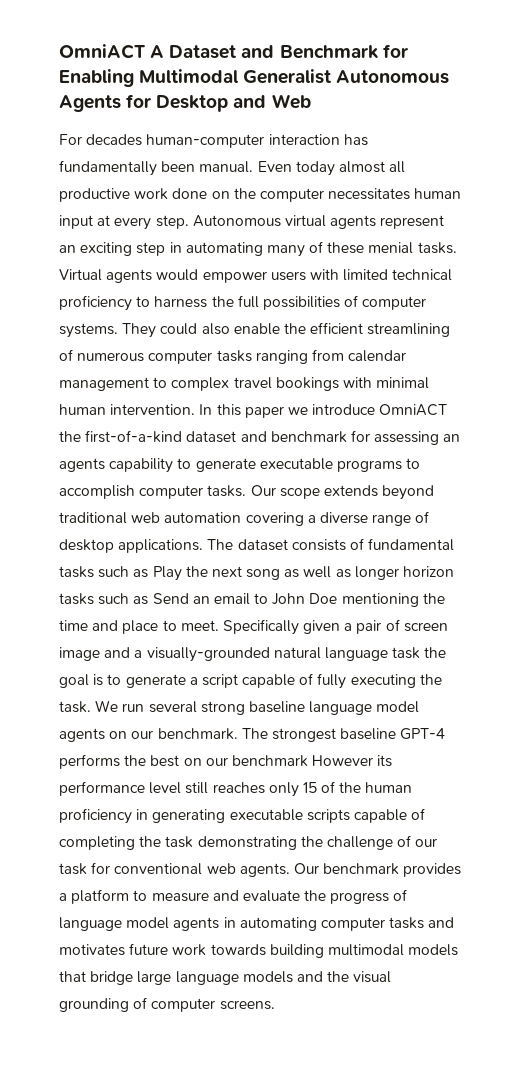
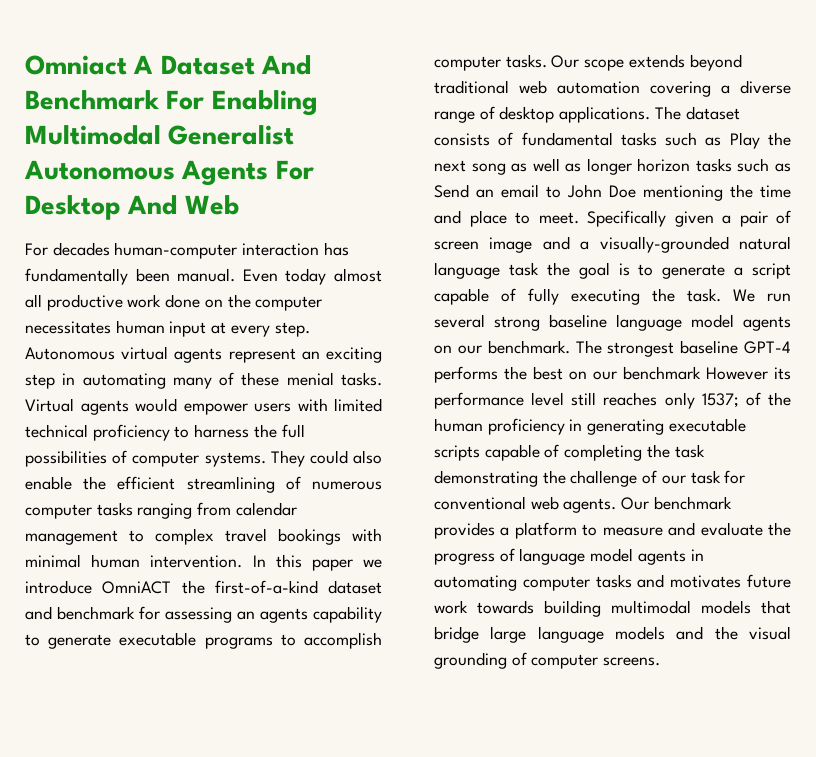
[59,44,145,59] OmniACT -> [25,55,127,75] Omniact
[241,44,408,59] and Benchmark for -> [261,55,312,75] [25,90,205,110] And Benchmark For
[126,94,267,112] for Desktop and -> [275,160,314,180] [25,195,178,220] For Desktop And
[302,782,317,793] 15 -> [701,393,739,408] 1537;

